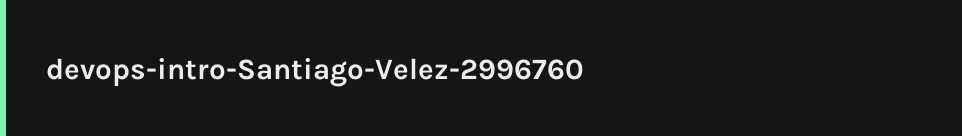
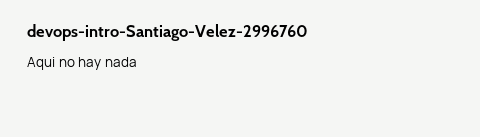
(584, 72) none -> [27,57,137,70] // Aqui no hay nada

